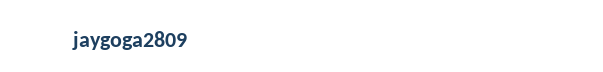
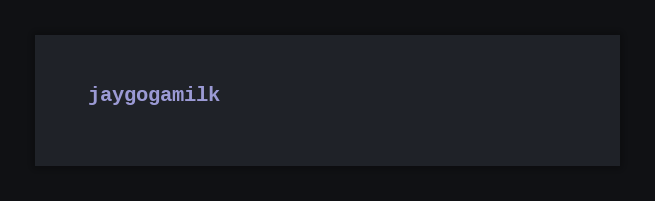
[72,31,187,50] jaygoga2809 -> [88,86,220,105] jaygogamilk

